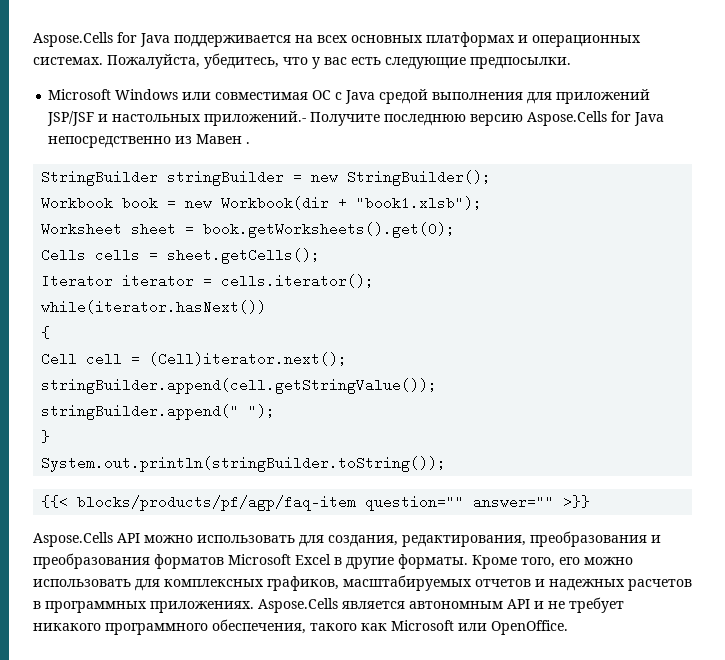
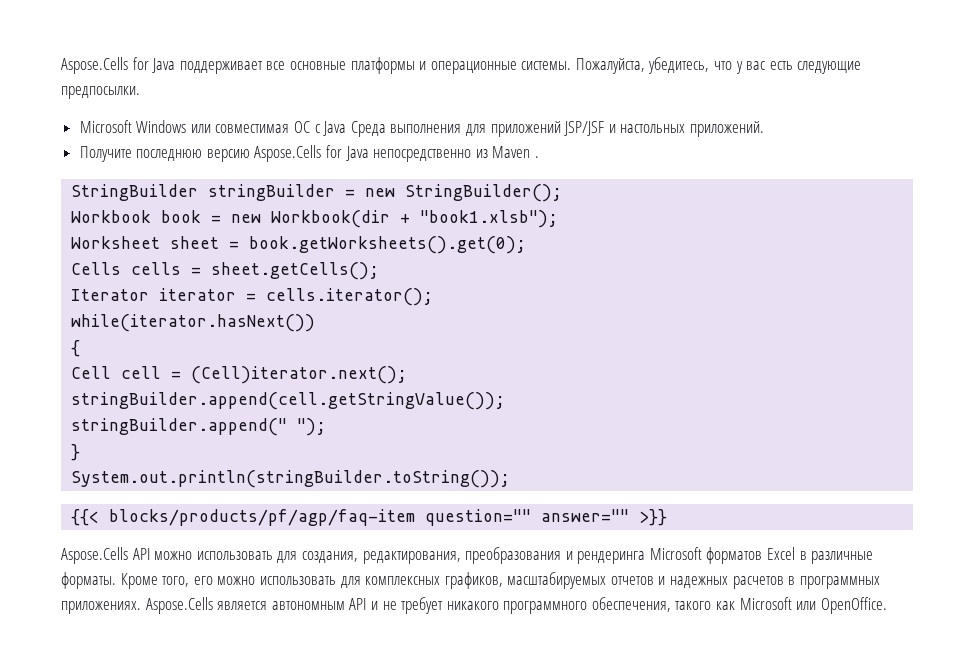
[33,32,641,47] [33,57,103,65] Aspose.Cells for Java поддерживается на всех основных платформах и операционных системах. -> [61,57,572,74] Aspose.Cells for Java поддерживает все основные платформы и операционные системы.
[379,89,429,104] средой -> [350,121,386,137] Среда
[204,111,307,126] приложений.- -> [689,121,764,137] приложений. //
[196,134,243,144] Мавен -> [492,146,531,158] Maven
[33,553,291,569] преобразования форматов Microsoft -> [577,547,763,564] рендеринга Microsoft форматов
[346,557,394,569] другие -> [811,551,874,564] различные

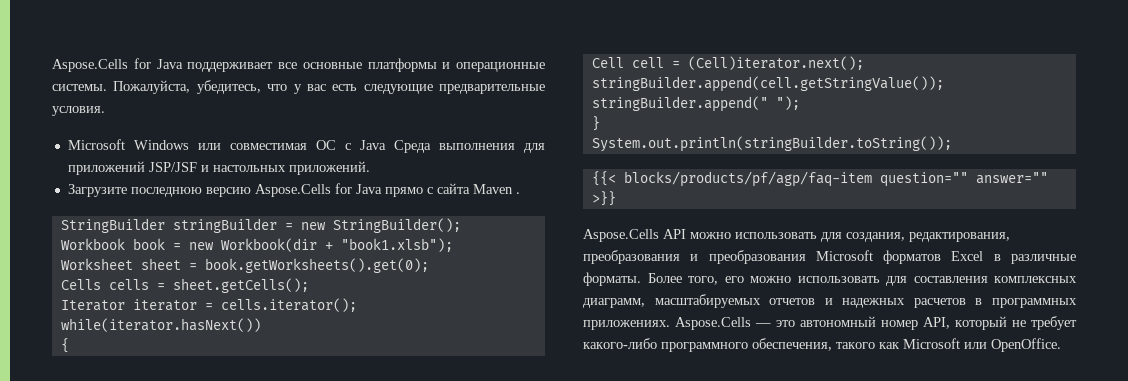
[61,86,140,99] предпосылки. -> [439,84,545,94] [52,106,105,116] предварительные условия.
[79,146,132,162] Получите -> [67,184,127,197] Загрузите
[373,149,488,162] непосредственно из -> [384,183,470,197] прямо с сайта
[577,551,646,564] рендеринга -> [708,250,806,264] преобразования
[120,573,158,589] Кроме -> [647,273,682,283] Более
[365,572,503,589] комплексных графиков, -> [913,276,1077,283] [583,298,645,308] составления комплексных диаграмм,
[217,598,378,610] является автономным API и -> [755,316,1007,330] — это автономный номер API, который
[446,601,499,610] никакого -> [583,338,657,349] какого-либо

